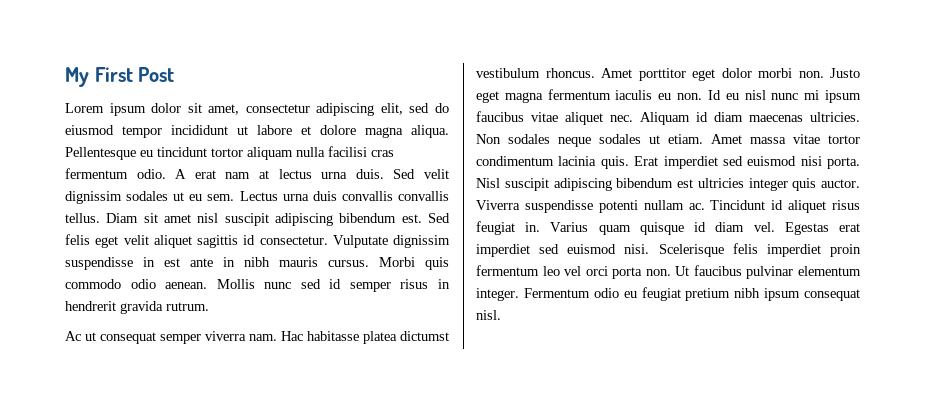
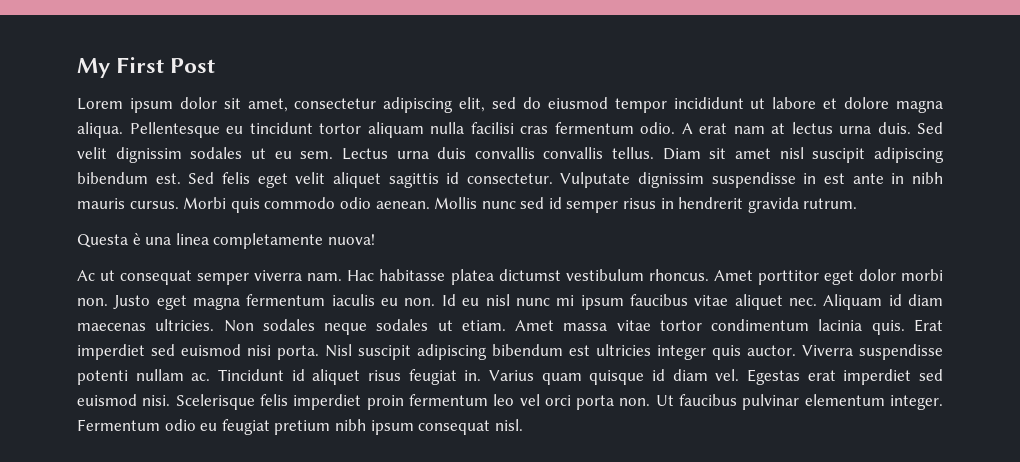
(209, 306) none -> [77,233,375,249] // Questa è una linea completamente nuova!

